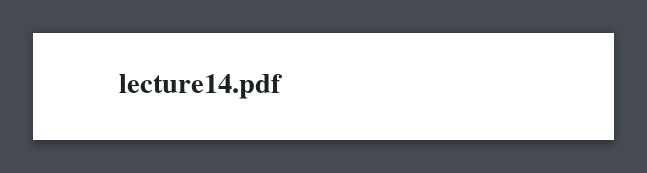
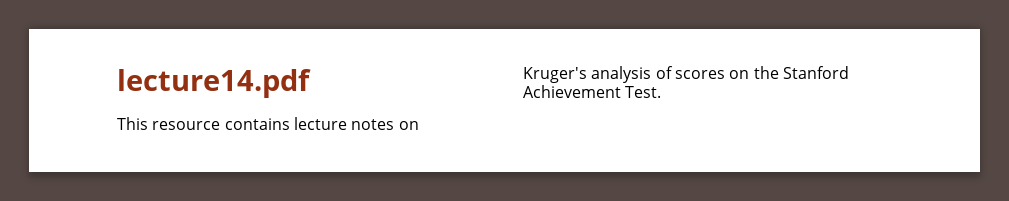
(283, 86) none -> [117,117,419,130] [523,66,849,83] [523,85,662,98] // This resource contains lecture notes on Kruger's analysis of scores on the Stanford Achievement Test.

